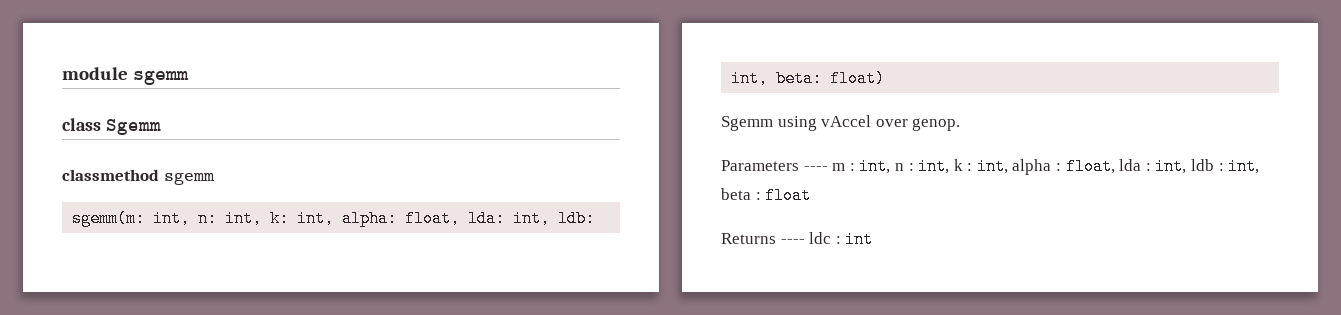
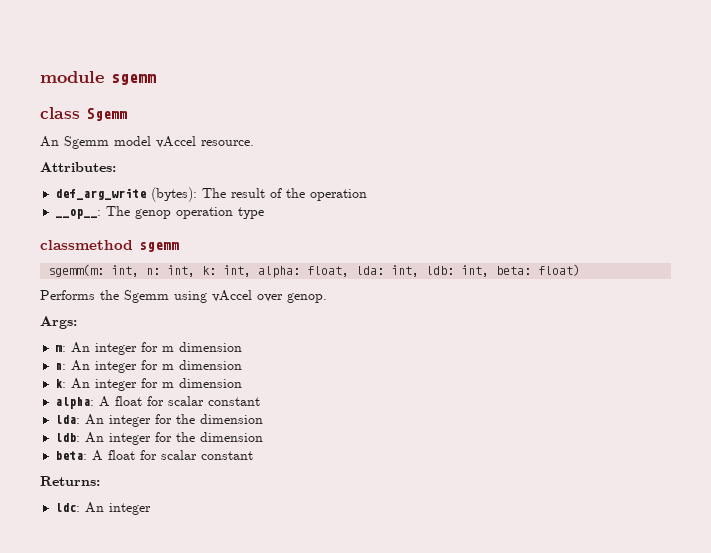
(161, 127) none -> [40,136,254,149] [40,162,116,172] [55,187,368,202] [55,206,265,219] // An Sgemm model vAccel resource. // Attributes: // def_arg_write (bytes): The result of the operation // __op__: The genop operation type
(886, 78) none -> [40,290,119,300] Performs the
[721,158,1260,175] [721,187,812,204] [721,231,874,248] Parameters ---- m : int, n : int, k : int, alpha : float, lda : int, ldb : int, beta : float // Returns ---- ldc : int -> [40,316,77,329] [55,342,243,355] [55,360,243,373] [55,378,243,391] [55,396,261,409] [55,414,264,427] [55,432,264,445] [55,450,254,461] [40,476,100,486] [55,502,152,515] Args: // m: An integer for m dimension // n: An integer for m dimension // k: An integer for m dimension // alpha: A float for scalar constant // lda: An integer for the dimension // ldb: An integer for the dimension // beta: A float for scalar constant // Returns: // ldc: An integer

